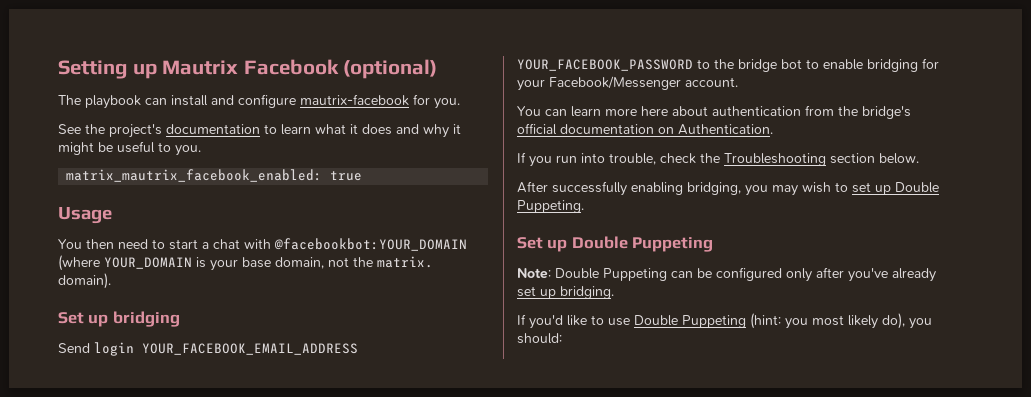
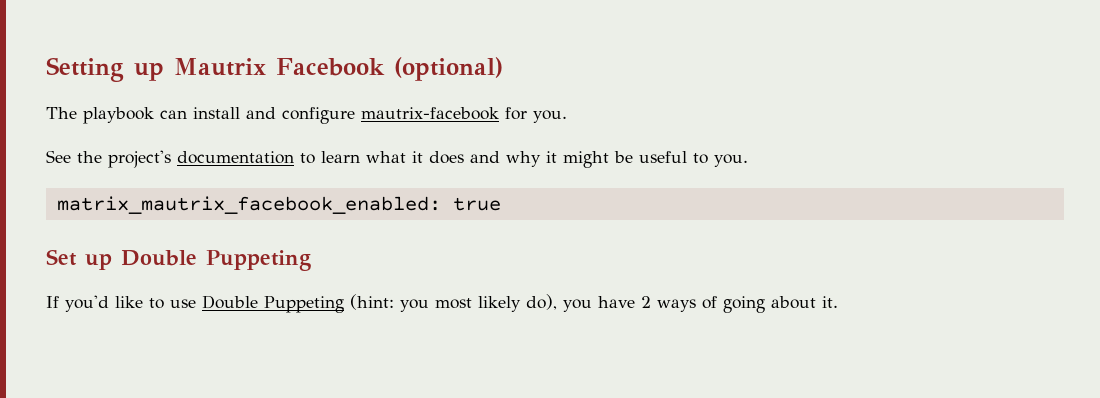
[58,207,112,224] [58,238,467,251] [58,255,433,271] [58,273,111,289] [58,311,180,327] [58,342,358,356] [517,58,939,72] [517,76,738,91] [517,105,911,119] [517,123,773,135] [517,152,919,167] [517,181,939,196] [517,200,584,213] [517,236,714,252] [517,267,936,282] [517,286,614,299] Usage // You then need to start a chat with @facebookbot:YOUR_DOMAIN (where YOUR_DOMAIN is your base domain, not the matrix. domain). // Set up bridging // Send login YOUR_FACEBOOK_EMAIL_ADDRESS YOUR_FACEBOOK_PASSWORD to the bridge bot to enable bridging for your Facebook/Messenger account. // You can learn more here about authentication from the bridge's official documentation on Authentication. // If you run into trouble, check the Troubleshooting section below. // After successfully enabling bridging, you may wish to set up Double Puppeting. // Set up Double Puppeting // Note: Double Puppeting can be configured only after you've already set up bridging. -> [46,249,311,271] Set up Double Puppeting
[517,333,562,344] should: -> [598,296,838,313] have 2 ways of going about it.

